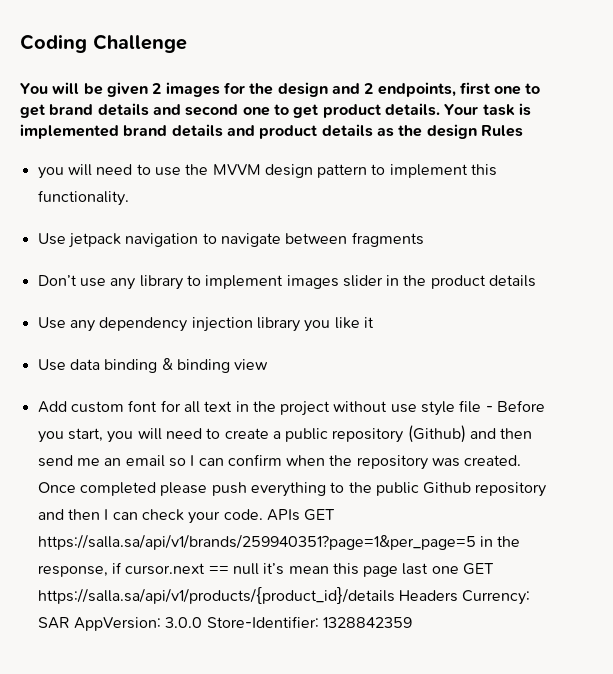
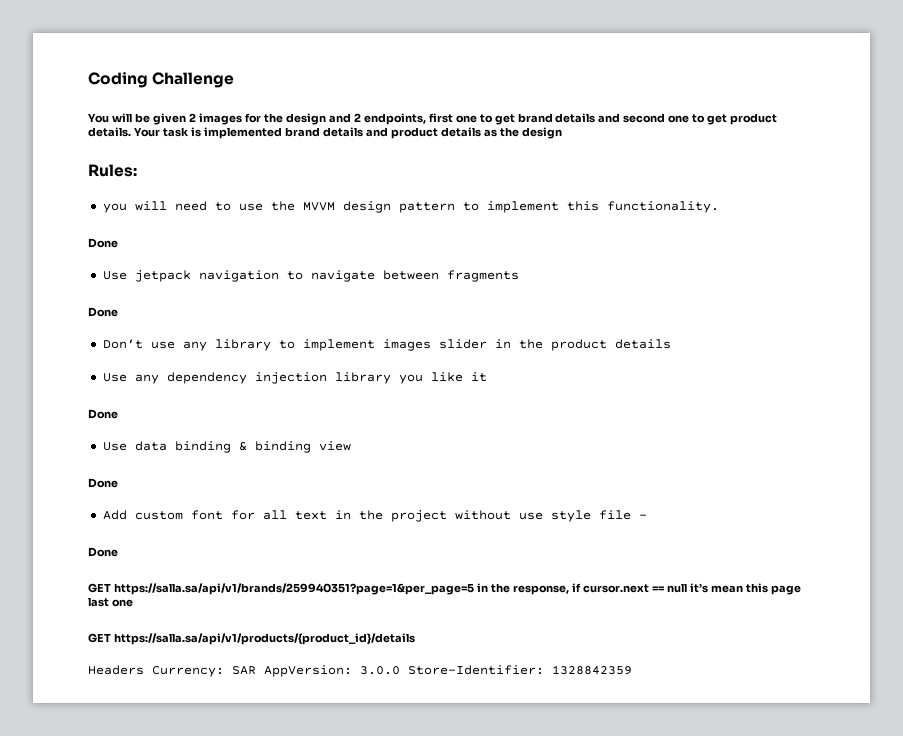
[480,125,523,137] Rules -> [88,164,137,177] // Rules:
(129, 198) none -> [88,238,118,248] // Done
(424, 239) none -> [88,307,118,317] // Done
(374, 322) none -> [88,409,118,419] // Done
(269, 364) none -> [88,478,118,488] // Done
[497,400,546,412] [37,425,533,443] [37,454,522,470] [37,482,547,497] [37,509,300,524] Before you start, you will need to create a public repository (Github) and then send me an email so I can confirm when the repository was created. Once completed please push everything to the public Github repository and then I can check your code. APIs -> [88,547,118,557] // Done //
(459, 570) none -> (133, 603) //
(395, 595) none -> (415, 639) //

